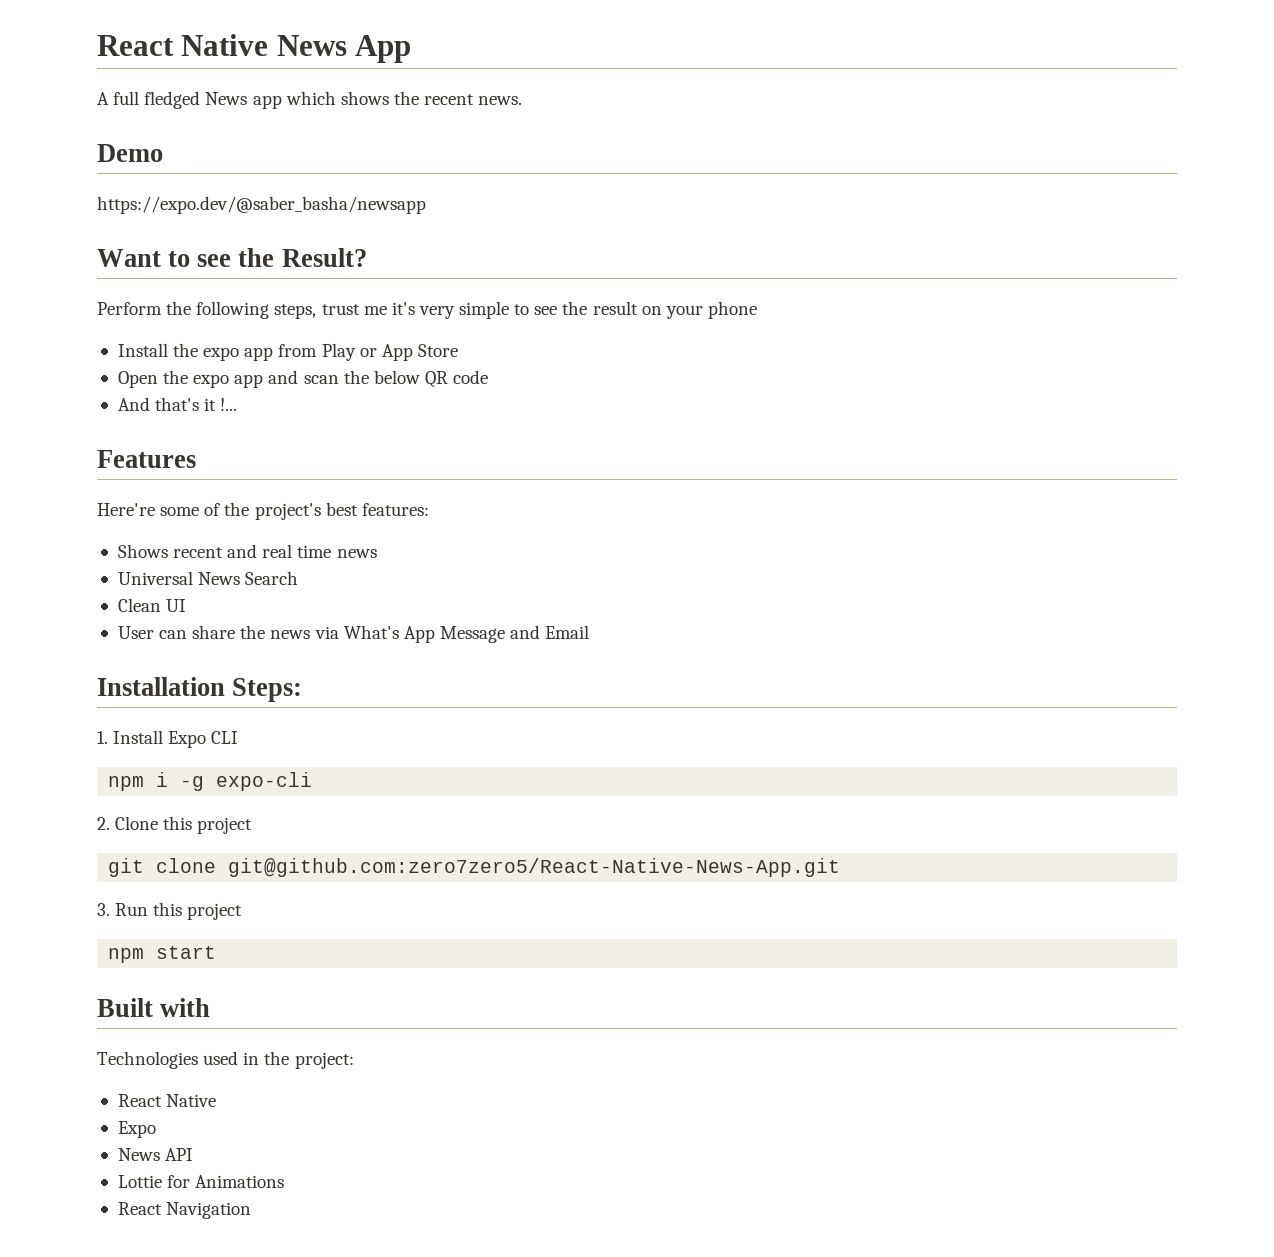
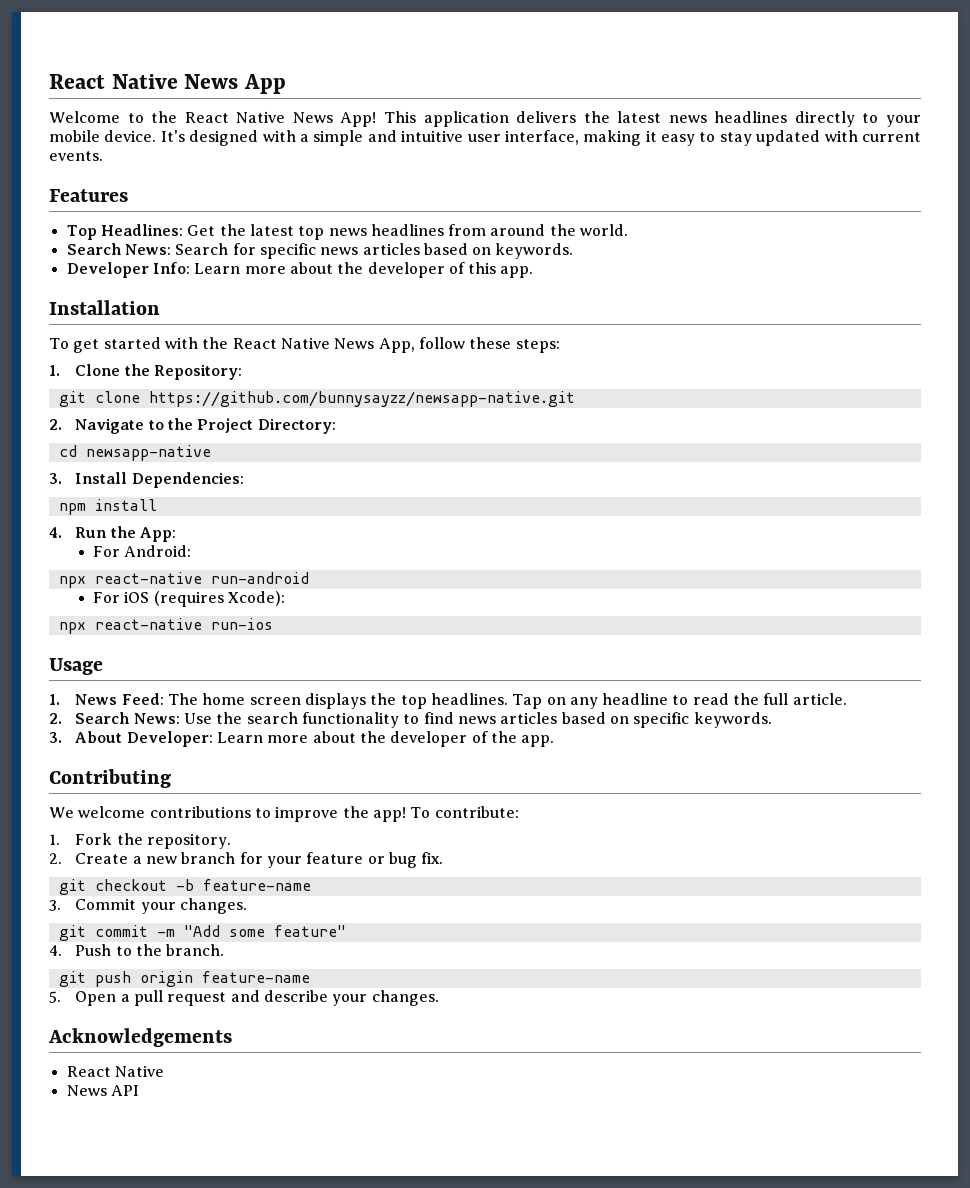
[97,91,523,109] [97,144,163,162] [97,196,426,214] [97,248,367,267] [97,301,757,319] [117,343,458,361] [117,370,489,388] [117,397,238,411] [97,450,196,468] [97,502,429,520] [117,544,377,558] [117,571,299,585] [117,598,187,612] [117,625,590,643] [97,677,303,702] [97,730,239,748] [108,772,313,791] [97,816,253,834] [108,858,841,877] [97,902,243,920] [108,946,217,963] [97,998,211,1017] [97,1051,354,1069] [117,1094,217,1107] [117,1121,156,1138] A full fledged News app which shows the recent news. // Demo // https://expo.dev/@saber_basha/newsapp // Want to see the Result? // Perform the following steps, trust me it's very simple to see the result on your phone // Install the expo app from Play or App Store // Open the expo app and scan the below QR code // And that's it !... // Features // Here're some of the project's best features: // Shows recent and real time news // Universal News Search // Clean UI // User can share the news via What's App Message and Email // Installation Steps: // 1. Install Expo CLI // npm i -g expo-cli // 2. Clone this project // git clone git@github.com:zero7zero5/React-Native-News-App.git // 3. Run this project // npm start // Built with // Technologies used in the project: // React Native // Expo -> [49,111,921,127] [49,130,922,146] [49,151,103,161] [49,189,128,202] [66,224,629,240] [66,243,574,259] [66,262,534,278] [49,300,160,315] [49,337,560,353] [49,364,242,380] [58,391,575,407] [49,418,336,434] [58,445,211,461] [49,472,244,488] [58,499,157,515] [49,526,176,542] [92,545,192,557] [58,572,309,588] [92,591,285,607] [58,618,273,634] [49,658,103,675] [49,693,847,709] [49,712,772,728] [49,731,555,747] [49,769,171,788] [49,806,519,822] [49,833,231,849] [49,852,444,868] [58,879,311,895] [49,898,247,914] [58,925,346,941] [49,944,225,956] [58,971,310,987] [49,990,439,1006] [48,1028,232,1047] [66,1065,164,1077] Welcome to the React Native News App! This application delivers the latest news headlines directly to your mobile device. It's designed with a simple and intuitive user interface, making it easy to stay updated with current events. // Features // Top Headlines: Get the latest top news headlines from around the world. // Search News: Search for specific news articles based on keywords. // Developer Info: Learn more about the developer of this app. // Installation // To get started with the React Native News App, follow these steps: // 1. Clone the Repository: // git clone https://github.com/bunnysayzz/newsapp-native.git // 2. Navigate to the Project Directory: // cd newsapp-native // 3. Install Dependencies: // npm install // 4. Run the App: // For Android: // npx react-native run-android // For iOS (requires Xcode): // npx react-native run-ios // Usage // 1. News Feed: The home screen displays the top headlines. Tap on any headline to read the full article. // 2. Search News: Use the search functionality to find news articles based on specific keywords. // 3. About Developer: Learn more about the developer of the app. // Contributing // We welcome contributions to improve the app! To contribute: // 1. Fork the repository. // 2. Create a new branch for your feature or bug fix. // git checkout -b feature-name // 3. Commit your changes. // git commit -m "Add some feature" // 4. Push to the branch. // git push origin feature-name // 5. Open a pull request and describe your changes. // Acknowledgements // React Native
[117,1175,285,1188] [117,1202,252,1219] // Lottie for Animations // React Navigation -> (139, 1090) none

